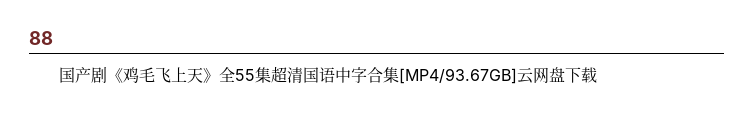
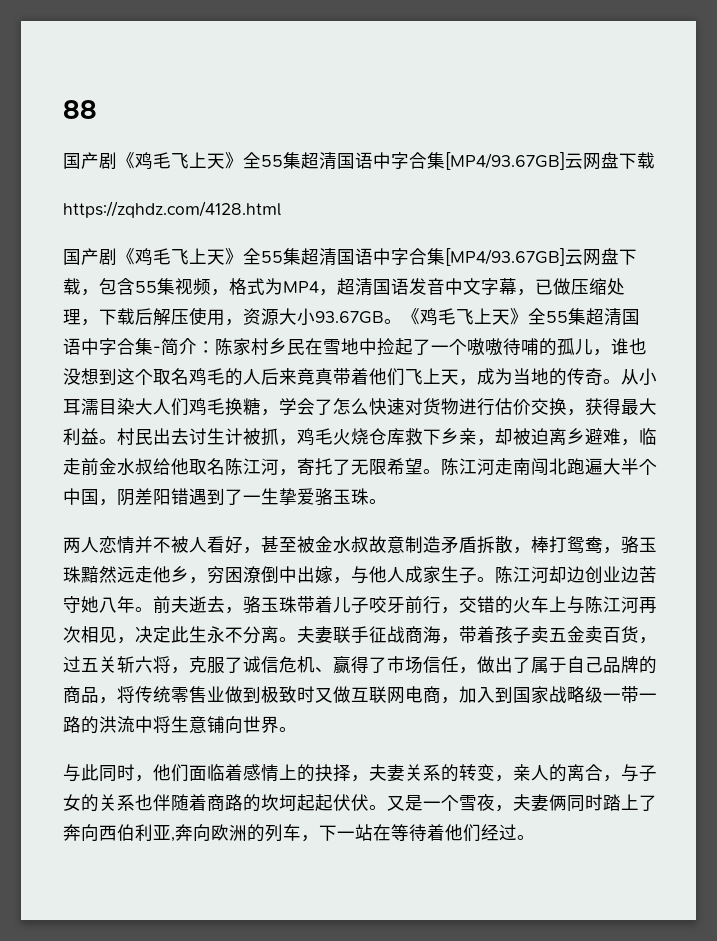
(598, 75) none -> [63,201,281,218] [63,248,637,266] [63,278,625,296] [63,307,640,326] [63,338,647,356] [63,368,657,386] [63,398,657,416] [63,428,657,446] [63,458,657,476] [63,488,387,506] [63,536,657,554] [63,566,657,584] [63,596,657,614] [63,626,657,644] [63,655,657,674] [63,686,657,704] [63,716,297,734] [63,764,657,782] [63,794,657,812] [63,824,535,842] // https://zqhdz.com/4128.html // 国产剧《鸡毛飞上天》全55集超清国语中字合集[MP4/93.67GB]云网盘下载，包含55集视频，格式为MP4，超清国语发音中文字幕，已做压缩处理，下载后解压使用，资源大小93.67GB。《鸡毛飞上天》全55集超清国语中字合集-简介：陈家村乡民在雪地中捡起了一个嗷嗷待哺的孤儿，谁也没想到这个取名鸡毛的人后来竟真带着他们飞上天，成为当地的传奇。从小耳濡目染大人们鸡毛换糖，学会了怎么快速对货物进行估价交换，获得最大利益。村民出去讨生计被抓，鸡毛火烧仓库救下乡亲，却被迫离乡避难，临走前金水叔给他取名陈江河，寄托了无限希望。陈江河走南闯北跑遍大半个中国，阴差阳错遇到了一生挚爱骆玉珠。 // 两人恋情并不被人看好，甚至被金水叔故意制造矛盾拆散，棒打鸳鸯，骆玉珠黯然远走他乡，穷困潦倒中出嫁，与他人成家生子。陈江河却边创业边苦守她八年。前夫逝去，骆玉珠带着儿子咬牙前行，交错的火车上与陈江河再次相见，决定此生永不分离。夫妻联手征战商海，带着孩子卖五金卖百货，过五关斩六将，克服了诚信危机、赢得了市场信任，做出了属于自己品牌的商品，将传统零售业做到极致时又做互联网电商，加入到国家战略级一带一路的洪流中将生意铺向世界。 // 与此同时，他们面临着感情上的抉择，夫妻关系的转变，亲人的离合，与子女的关系也伴随着商路的坎坷起起伏伏。又是一个雪夜，夫妻俩同时踏上了奔向西伯利亚,奔向欧洲的列车，下一站在等待着他们经过。

